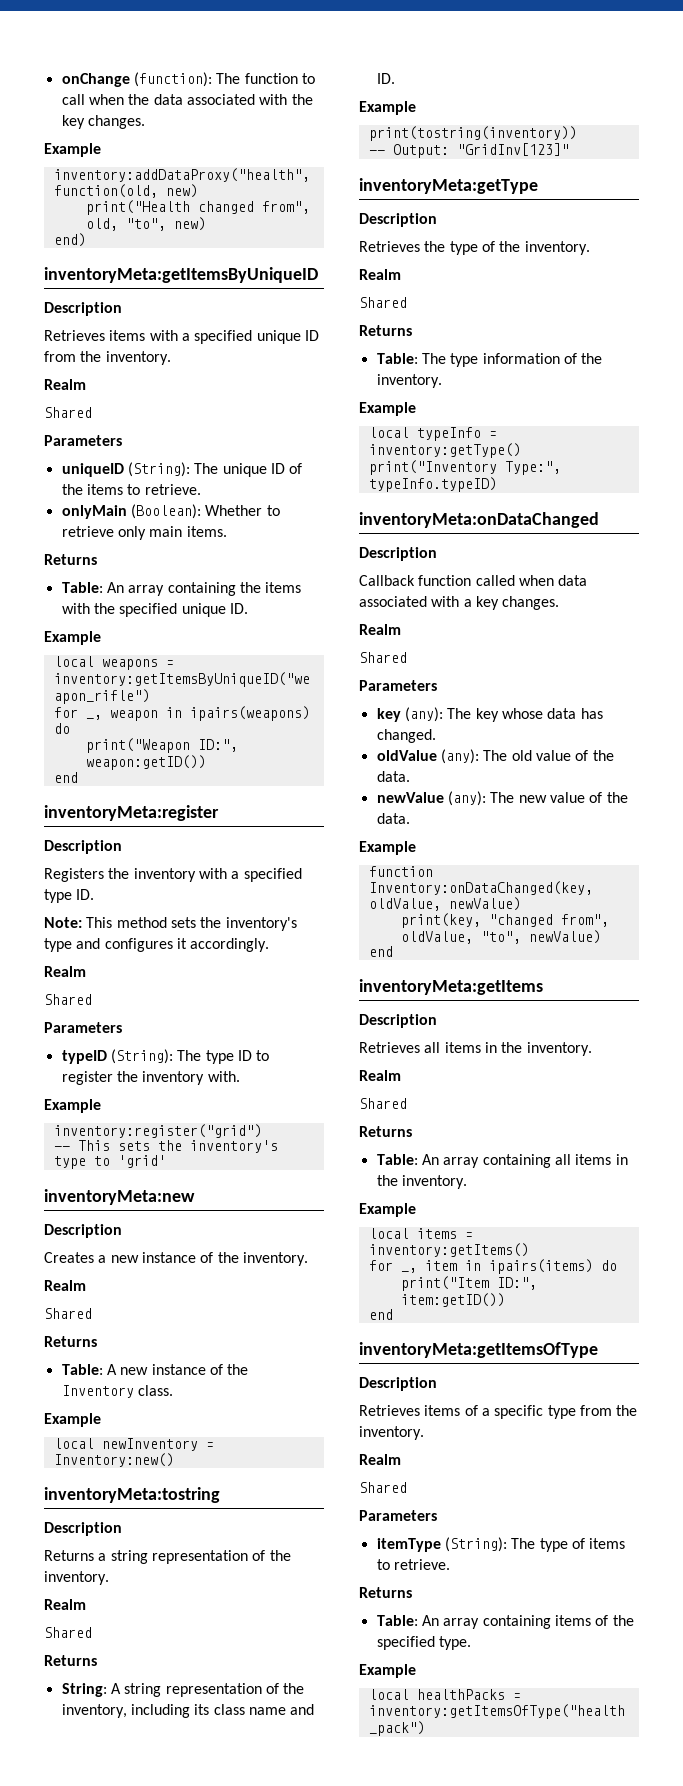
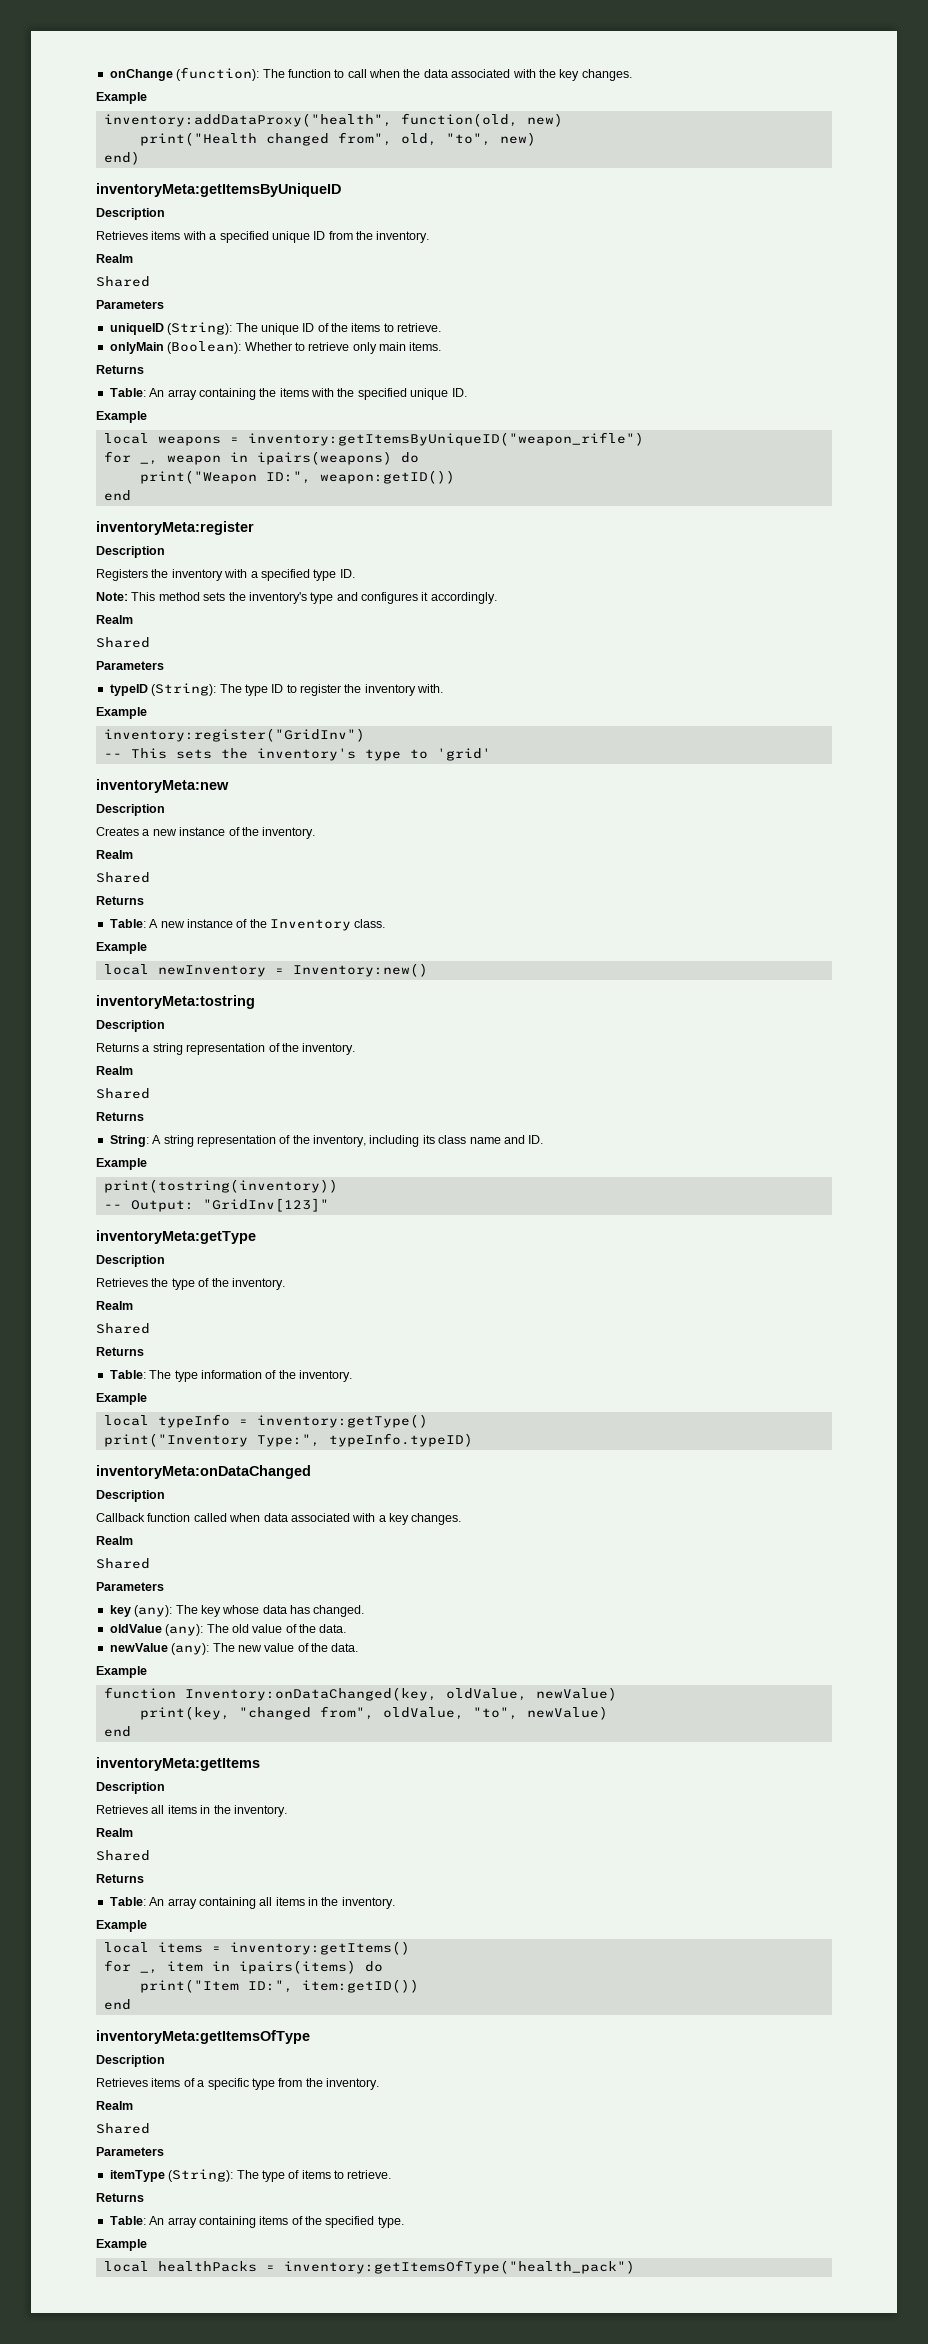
[53,1124,262,1138] inventory:register("grid") -> [103,728,365,742] inventory:register("GridInv")

